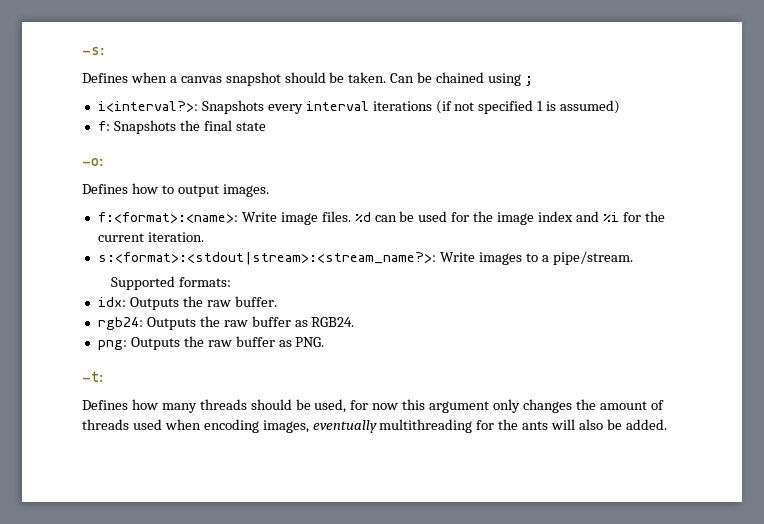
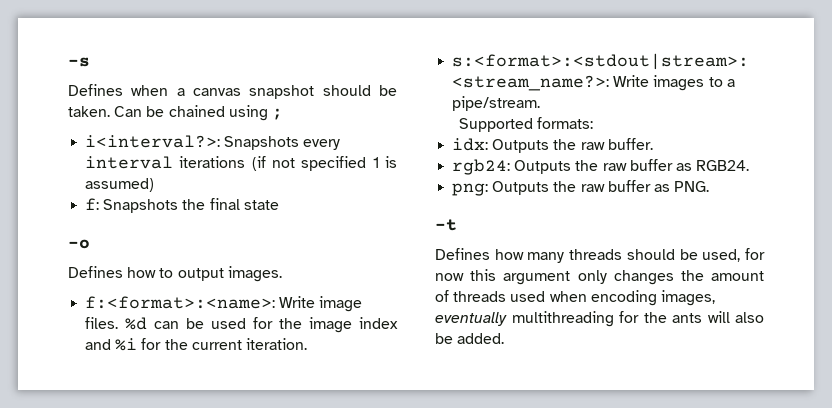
[82,47,104,55] -s: -> [68,57,90,67] -s
[82,158,103,166] -o: -> [68,239,90,249] -o
[82,371,103,382] -t: -> [435,219,457,231] -t

